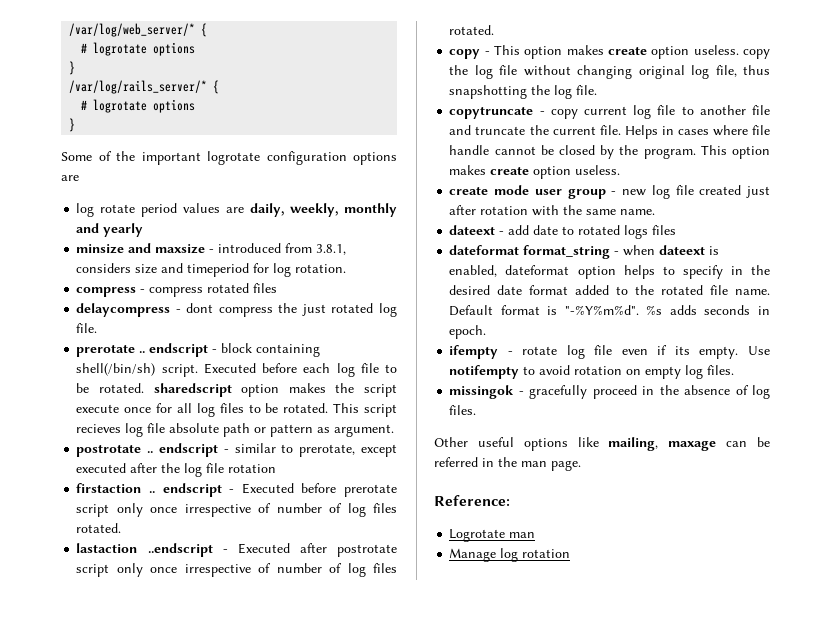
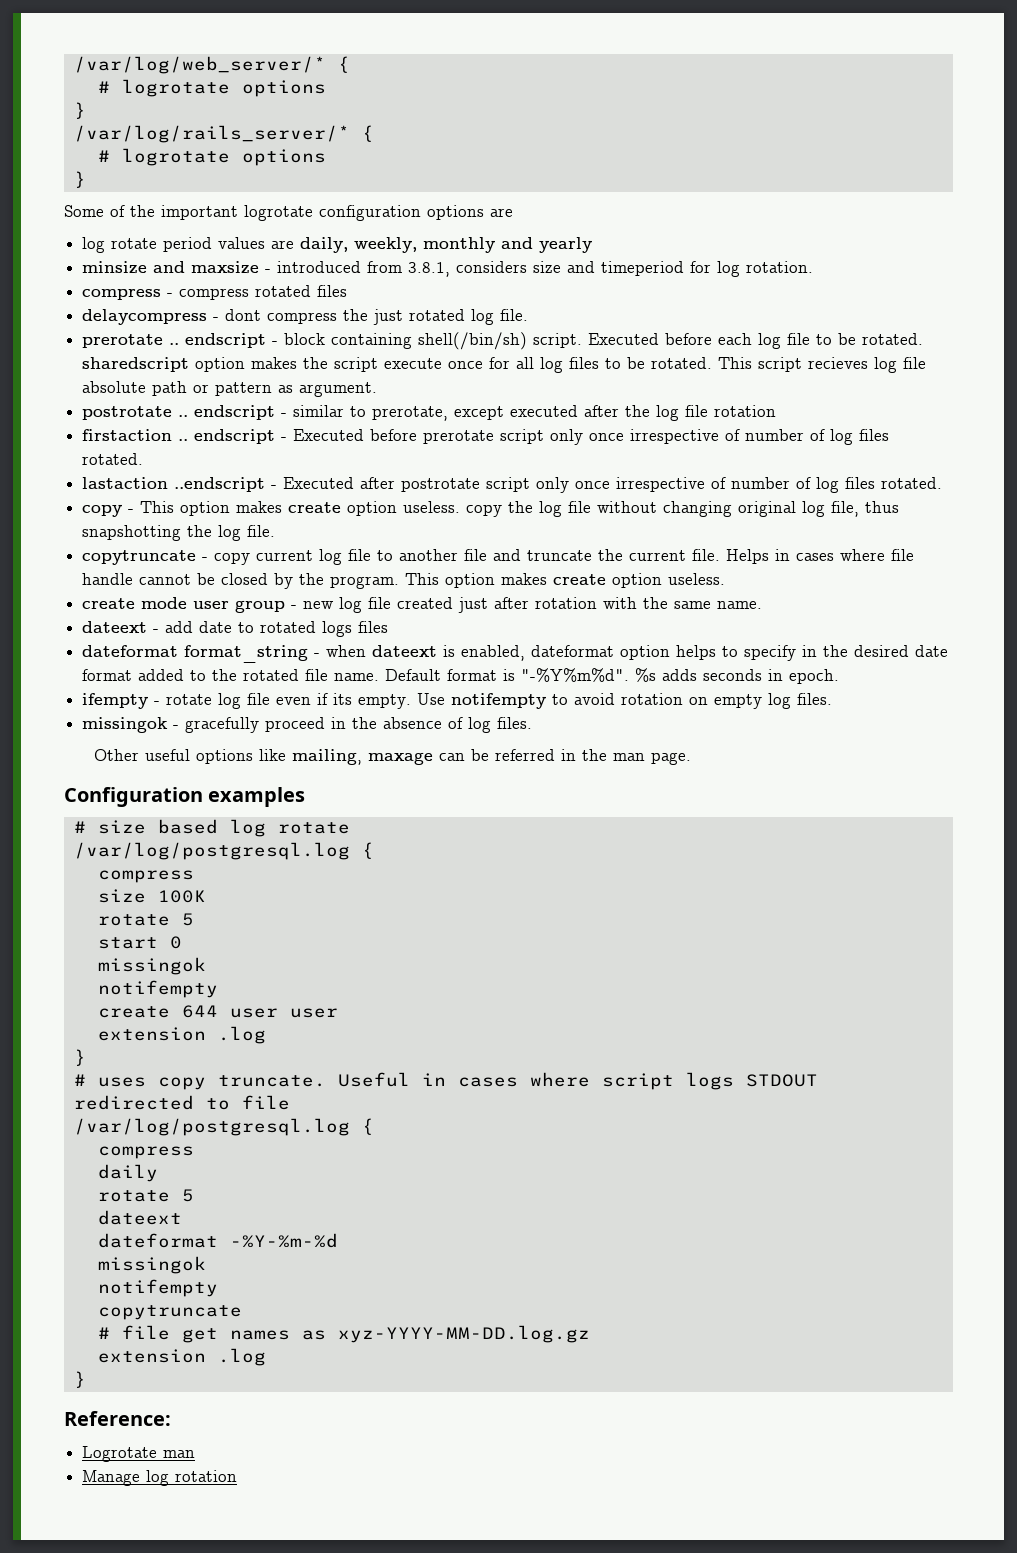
(581, 465) none -> [64,787,306,807] [73,819,350,837] [73,842,374,860] [97,870,194,883] [97,889,206,903] [97,913,194,926] [97,936,182,949] [97,957,206,975] [97,980,218,998] [97,1005,338,1018] [97,1026,266,1044] [73,1049,86,1066] [73,1072,818,1090] [73,1095,290,1110] [73,1118,374,1136] [97,1146,194,1159] [97,1164,158,1182] [97,1189,194,1202] [97,1210,182,1225] [97,1233,338,1248] [97,1256,206,1274] [97,1279,218,1297] [97,1305,242,1320] [97,1325,590,1343] [97,1348,266,1366] [73,1371,86,1388] // Configuration examples // # size based log rotate // /var/log/postgresql.log { // compress // size 100K // rotate 5 // start 0 // missingok // notifempty // create 644 user user // extension .log // } // # uses copy truncate. Useful in cases where script logs STDOUT redirected to file // /var/log/postgresql.log { // compress // daily // rotate 5 // dateext // dateformat -%Y-%m-%d // missingok // notifempty // copytruncate // # file get names as xyz-YYYY-MM-DD.log.gz // extension .log // }

